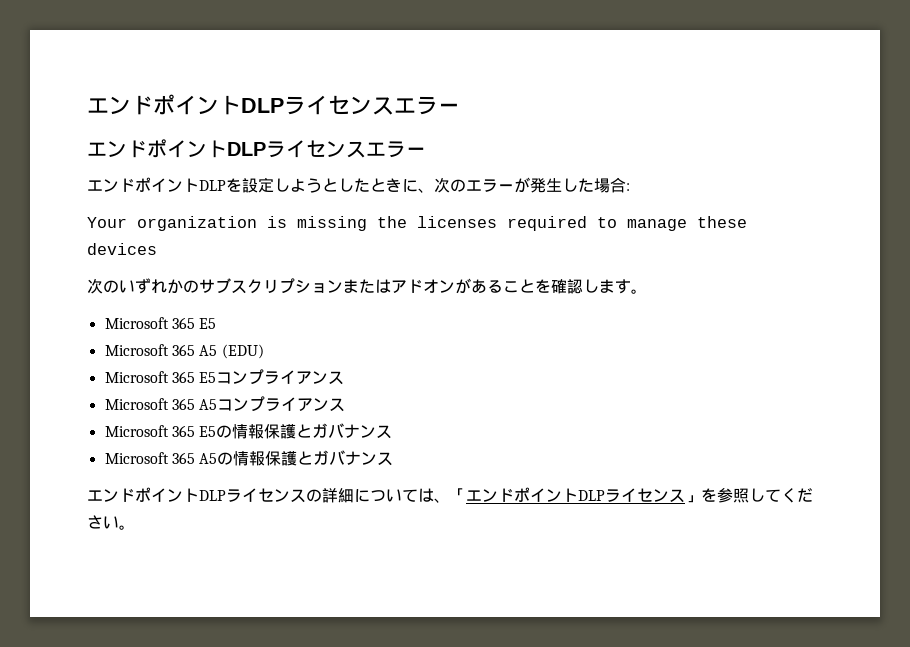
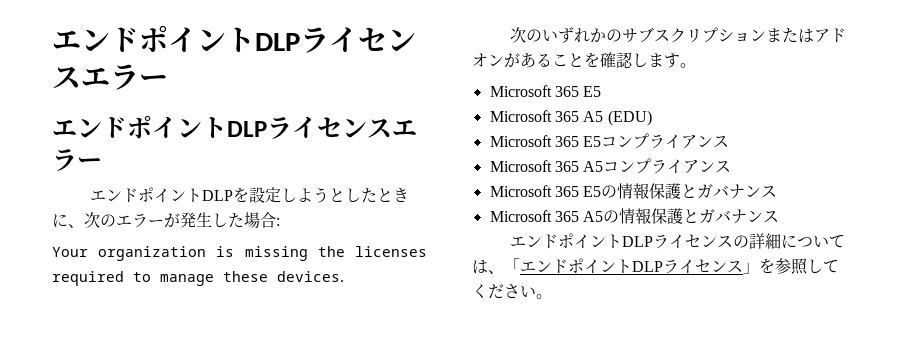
[87,243,157,255] devices -> [277,271,344,282] devices.

